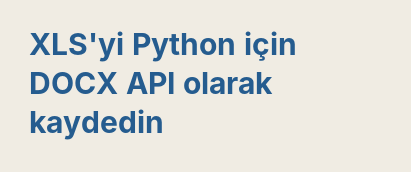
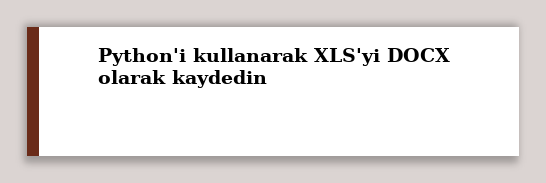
[29,31,298,62] [29,72,176,94] XLS'yi Python için DOCX API -> [98,48,450,66] Python'i kullanarak XLS'yi DOCX

